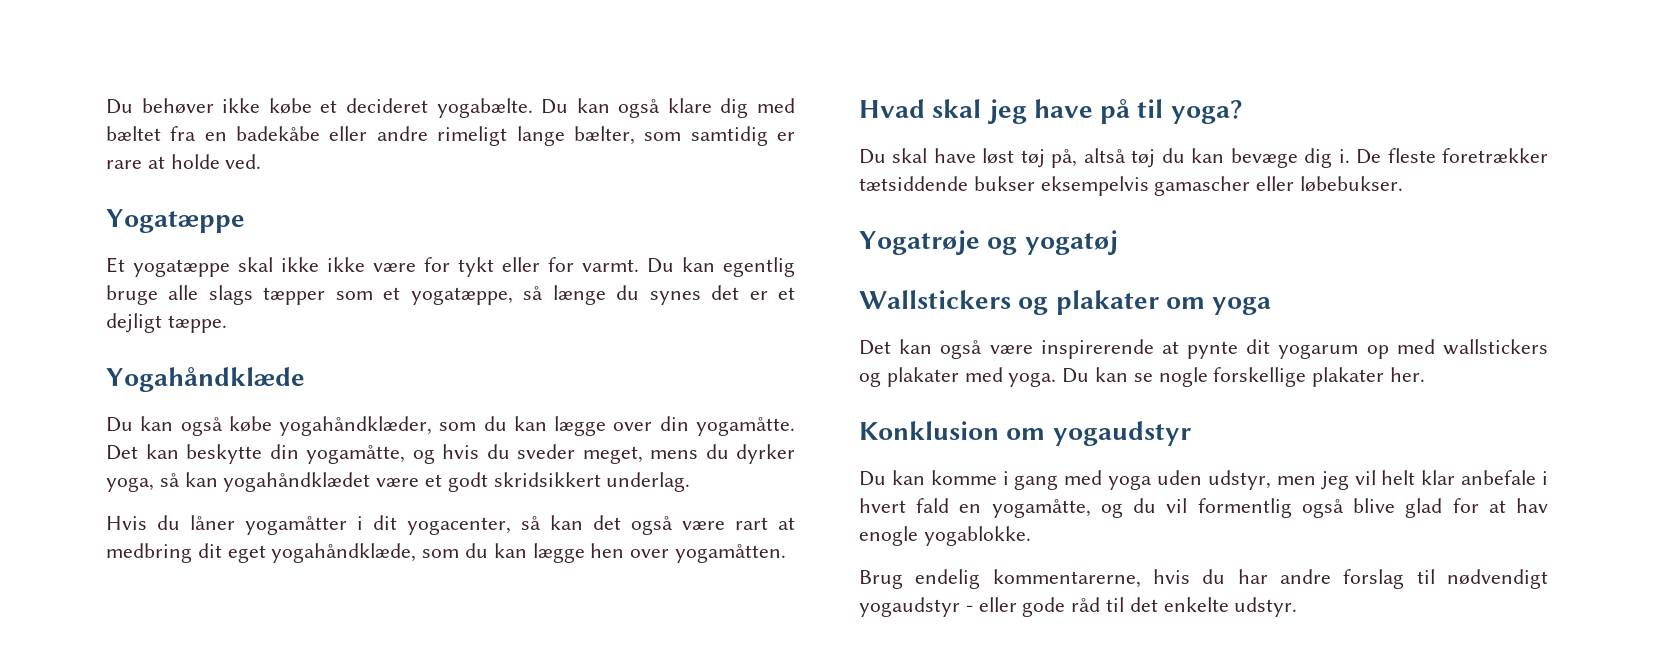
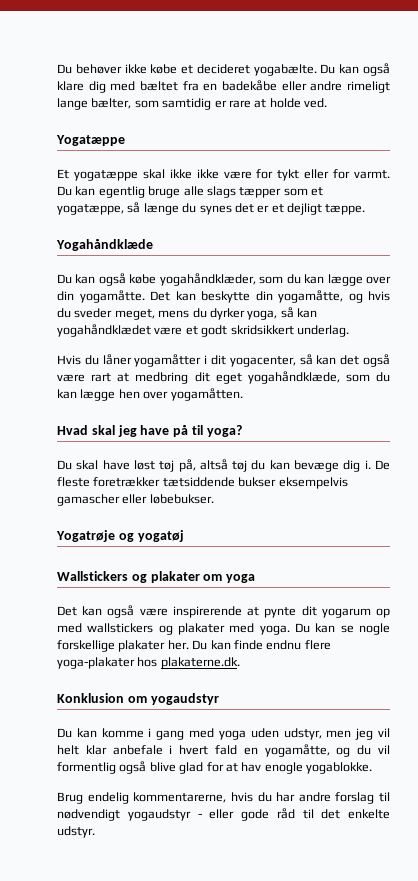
(1426, 374) none -> [192,640,331,650] [57,657,240,669] Du kan finde endnu flere yoga-plakater hos plakaterne.dk.

